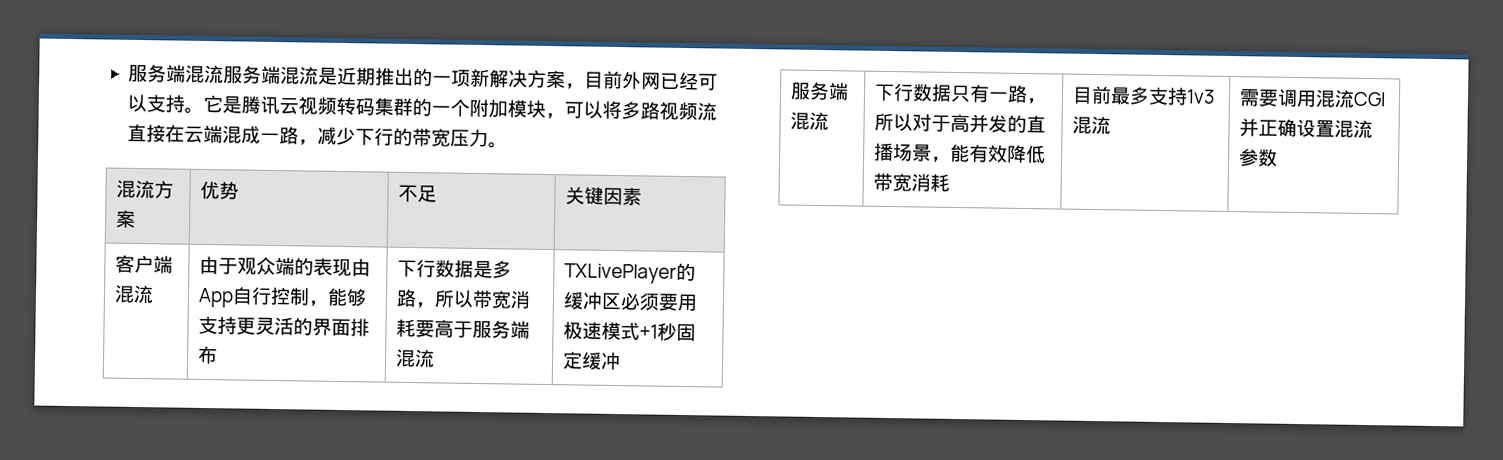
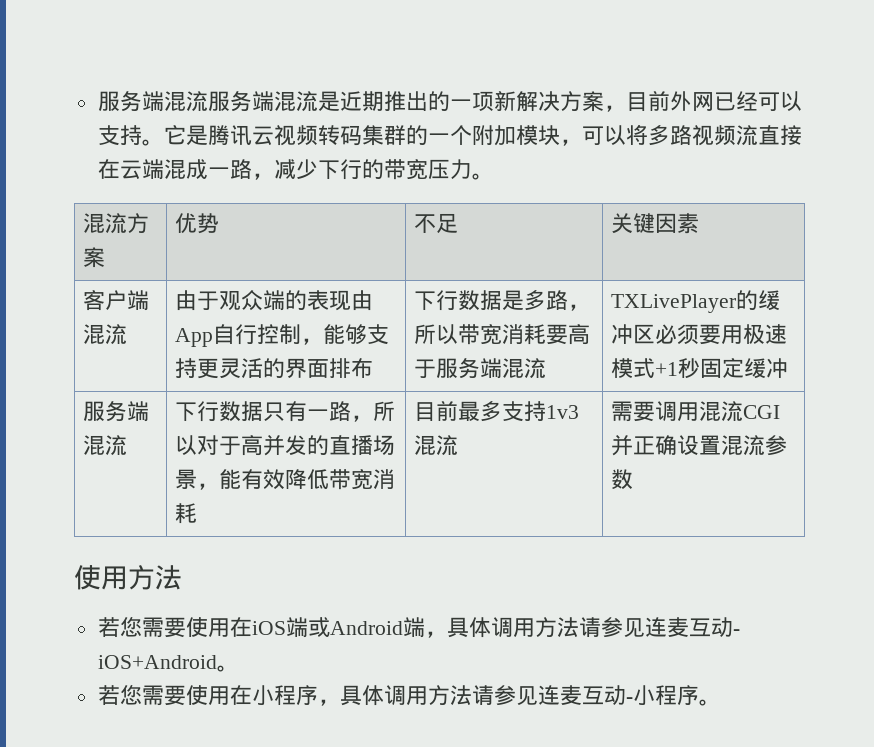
(1278, 157) none -> [74,565,182,590] [97,616,740,638] [97,655,239,672] [97,684,721,706] // 使用方法 // 若您需要使用在iOS端或Android端，具体调用方法请参见连麦互动- iOS+Android。 // 若您需要使用在小程序，具体调用方法请参见连麦互动-小程序。

